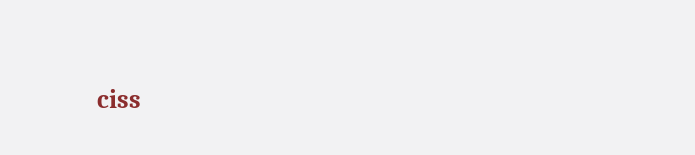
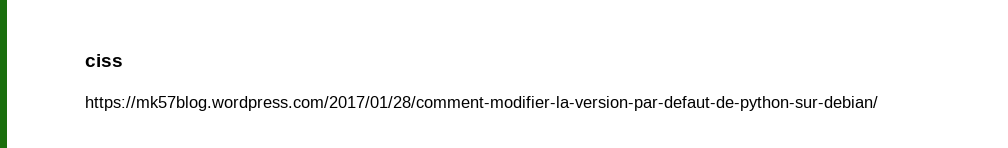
(141, 98) none -> [85,96,878,111] // https://mk57blog.wordpress.com/2017/01/28/comment-modifier-la-version-par-defaut-de-python-sur-debian/

